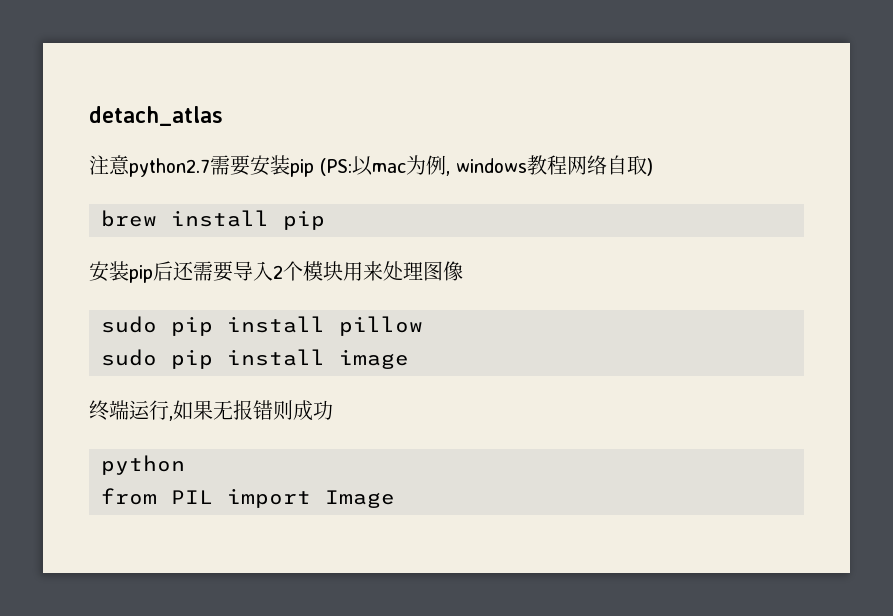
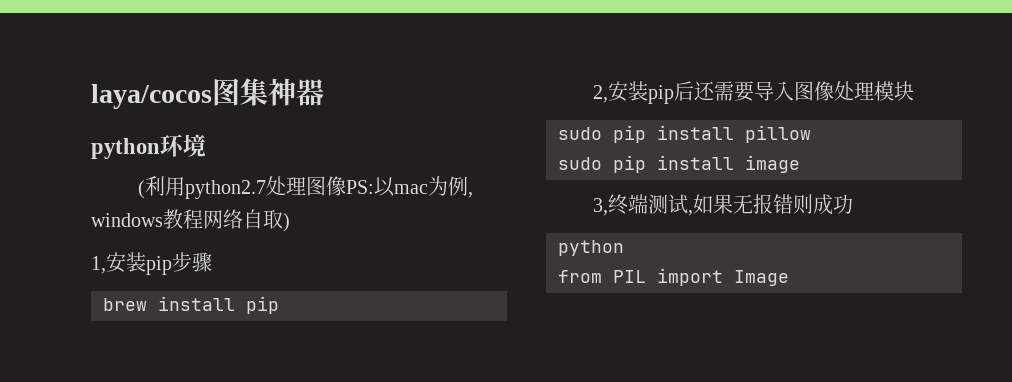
[89,106,223,126] [89,155,352,177] detach_atlas // 注意python2.7需要安装pip (PS: -> [91,78,324,109] [91,134,206,159] [138,176,375,199] laya/cocos图集神器 // python环境 // (利用python2.7处理图像PS:
(653, 167) none -> [91,252,212,275] // 1,安装pip步骤
(325, 220) none -> [593,85,609,103] 2,
[273,261,303,281] 2个 -> [794,81,875,101] 图像处理
[343,261,463,281] 用来处理图像 -> (915, 91) none
[89,400,169,421] 终端运行 -> [593,194,689,216] 3,终端测试

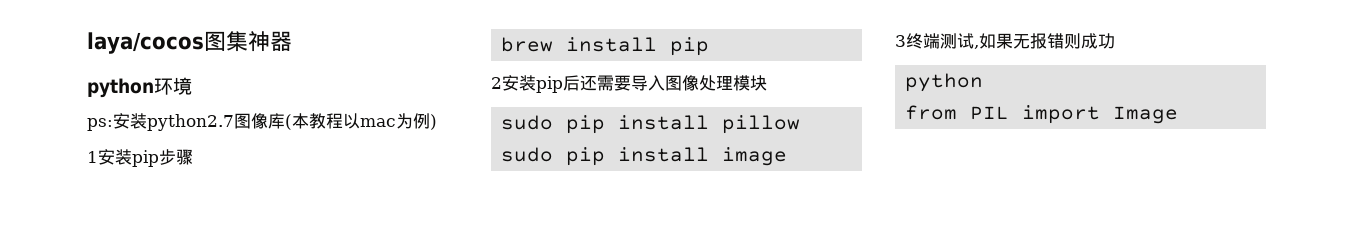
[138,176,474,199] [91,209,283,229] (利用python2.7处理图像PS:以mac为例, windows教程网络自取 -> [87,113,430,131] ps:安装python2.7图像库(本教程以mac为例
[91,256,106,274] 1, -> [87,151,98,163] 1
[593,85,609,103] 2, -> [491,77,502,89] 2
[593,198,609,216] 3, -> [895,35,906,47] 3

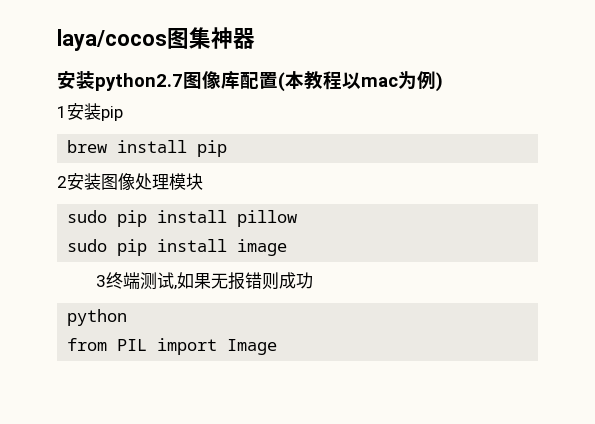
[87,77,192,98] [87,118,113,131] python环境 // ps: -> (255, 38) none
(285, 121) none -> [240,72,278,89] 配置
[159,149,193,165] 步骤 -> (123, 113) none
[536,75,665,93] pip后还需要导入 -> (101, 181) none

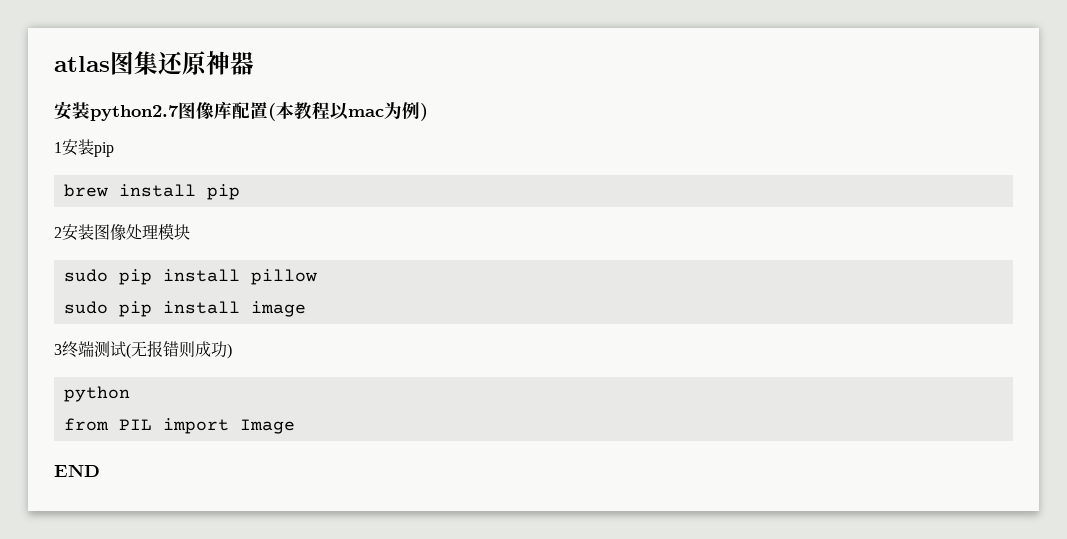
[57,27,211,51] laya/cocos图集 -> [54,51,207,75] atlas图集还原
[173,272,211,290] ,如果 -> [126,343,131,359] (
(313, 280) none -> [227,343,232,359] )
(278, 347) none -> [54,464,100,477] // END

